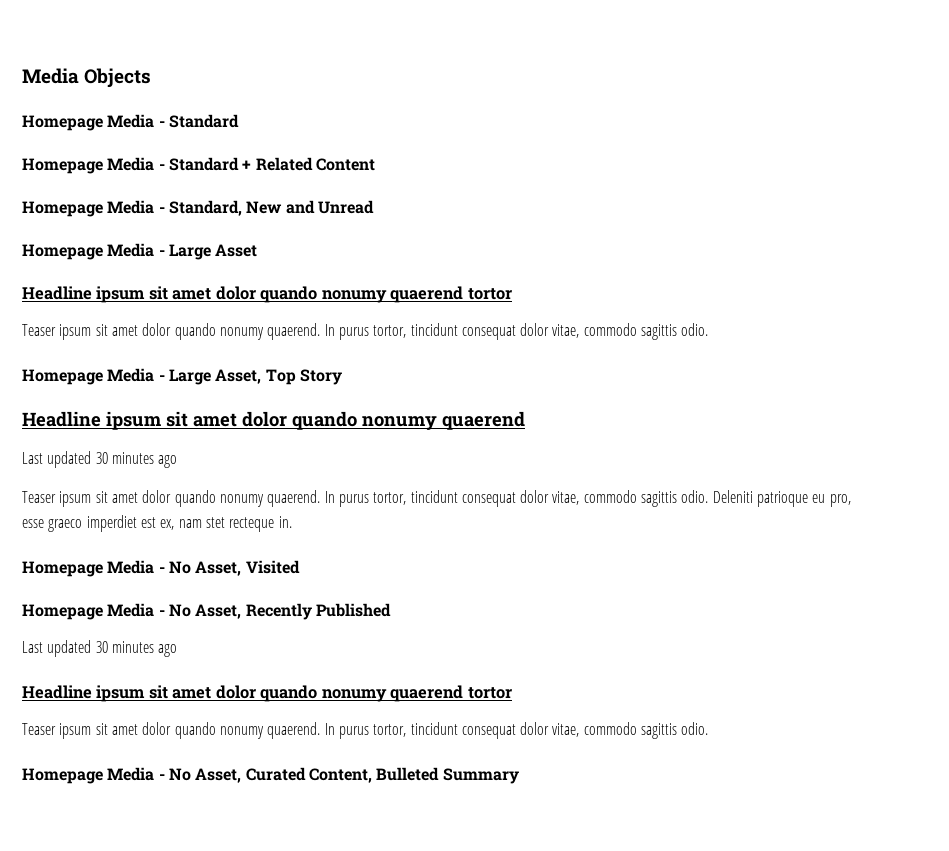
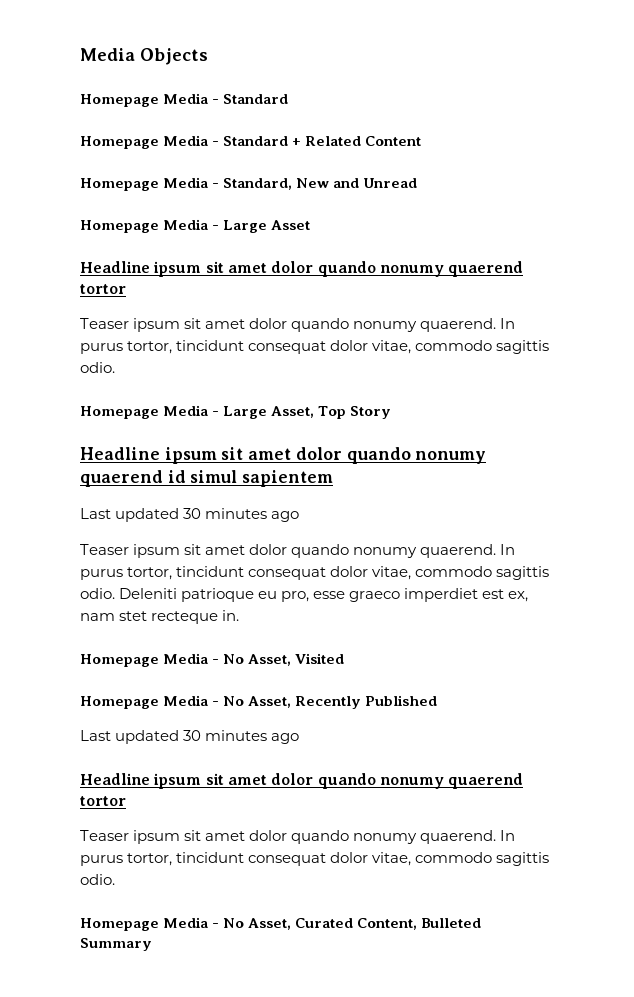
(525, 420) none -> [167,470,334,487] id simul sapientem

